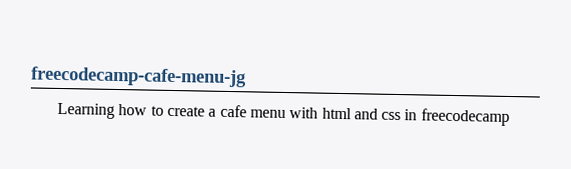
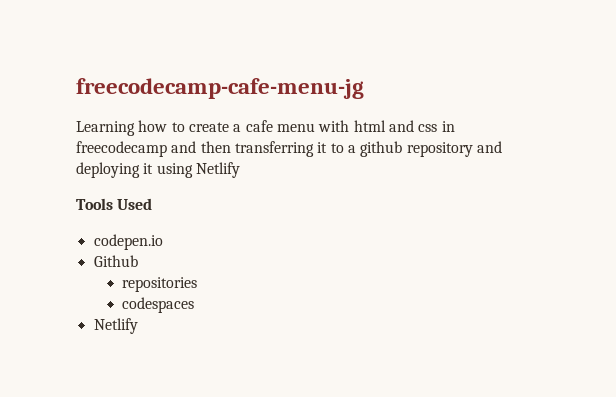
(510, 117) none -> [171,141,502,157] [76,162,240,178] [76,198,153,210] [93,234,163,250] [93,255,138,267] [122,277,198,292] [122,297,195,313] [93,318,138,334] and then transferring it to a github repository and deploying it using Netlify // Tools Used // codepen.io // Github // repositories // codespaces // Netlify

